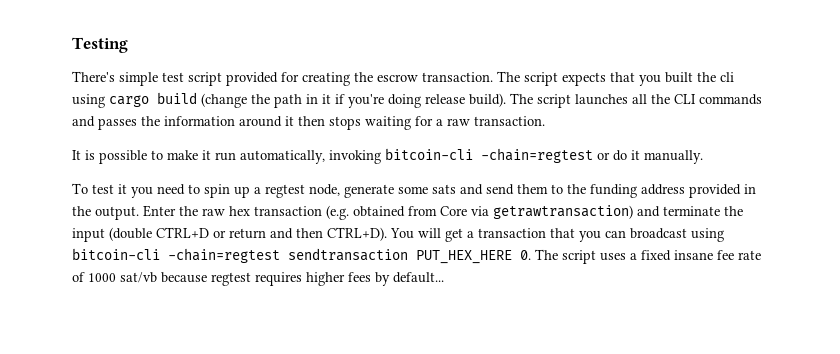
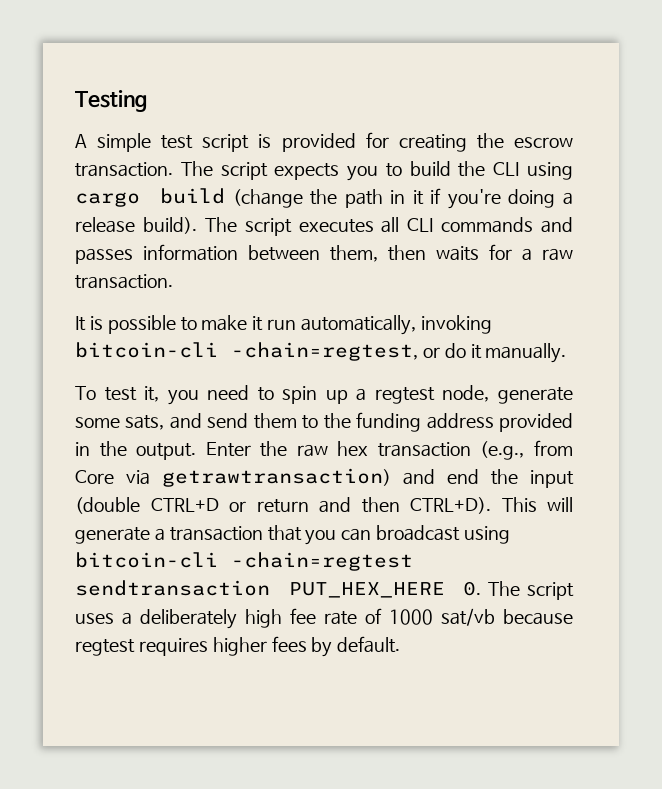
[72,71,115,82] There's -> [75,134,87,148] A
(222, 79) none -> [258,134,272,148] is
[610,72,734,86] that you built the cli -> [347,161,520,181] you to build the CLI
(421, 101) none -> [563,192,573,205] a
[575,94,670,105] launches all the -> [298,217,400,233] executes all
[141,116,411,130] the information around it then stops waiting -> [142,244,479,262] information between them, then waits
[481,148,593,163] -chain=regtest -> [231,342,418,361] -chain=regtest,
[118,184,127,194] it -> [144,386,160,402] it,
[432,184,456,194] sats -> [125,415,165,430] sats,
[326,205,405,220] (e.g. obtained -> [480,441,525,460] (e.g.,
[663,206,720,216] terminate -> [446,469,479,484] end
[390,228,463,242] You will get -> [501,497,573,512] [75,527,150,544] This will generate
[641,250,713,261] fixed insane -> [140,609,282,629] deliberately high
[393,272,444,283] default... -> [337,636,401,653] default.

